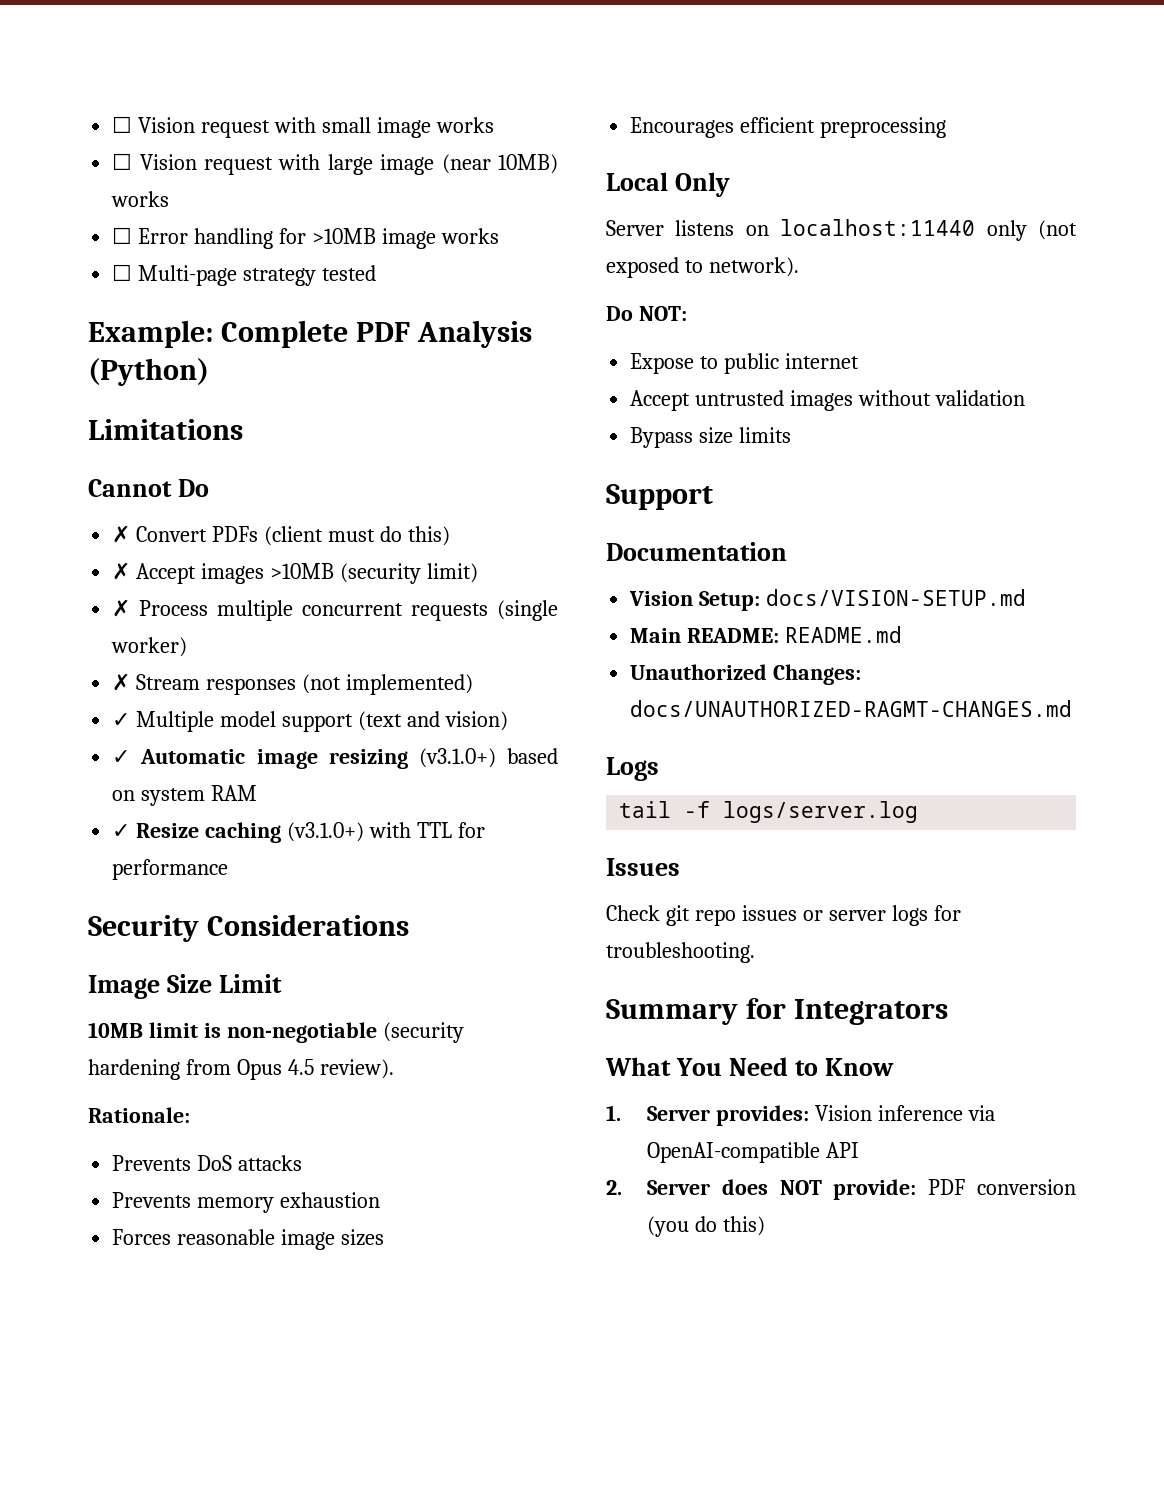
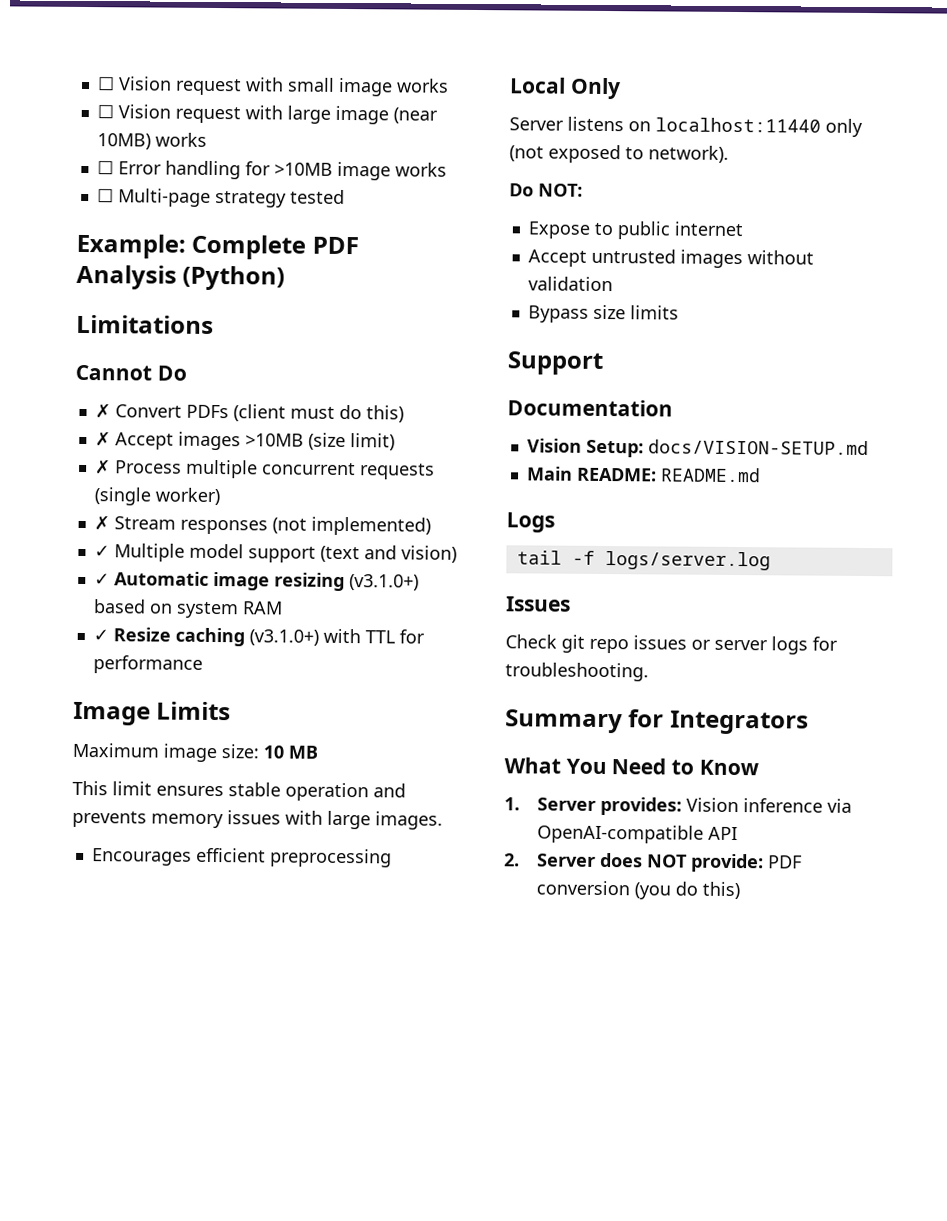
[339,563,421,584] (security -> [307,432,346,451] (size
[88,914,409,942] [88,974,282,999] [88,1022,464,1043] [88,1059,394,1080] [88,1107,190,1123] [112,1155,303,1171] [112,1192,381,1213] [112,1229,385,1250] Security Considerations // Image Size Limit // 10MB limit is non-negotiable (security hardening from Opus 4.5 review). // Rationale: // Prevents DoS attacks // Prevents memory exhaustion // Forces reasonable image sizes -> [73,701,232,726] [72,742,318,763] [72,780,406,802] [72,810,443,830] Image Limits // Maximum image size: 10 MB // This limit ensures stable operation and prevents memory issues with large images.
[630,664,862,685] [630,700,1073,717] // Unauthorized Changes: docs/UNAUTHORIZED-RAGMT-CHANGES.md -> (761, 475) none

